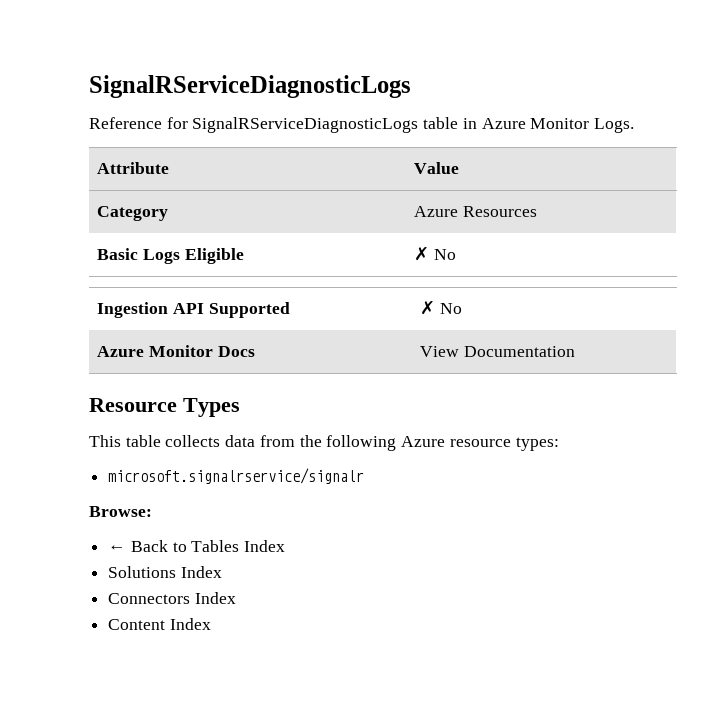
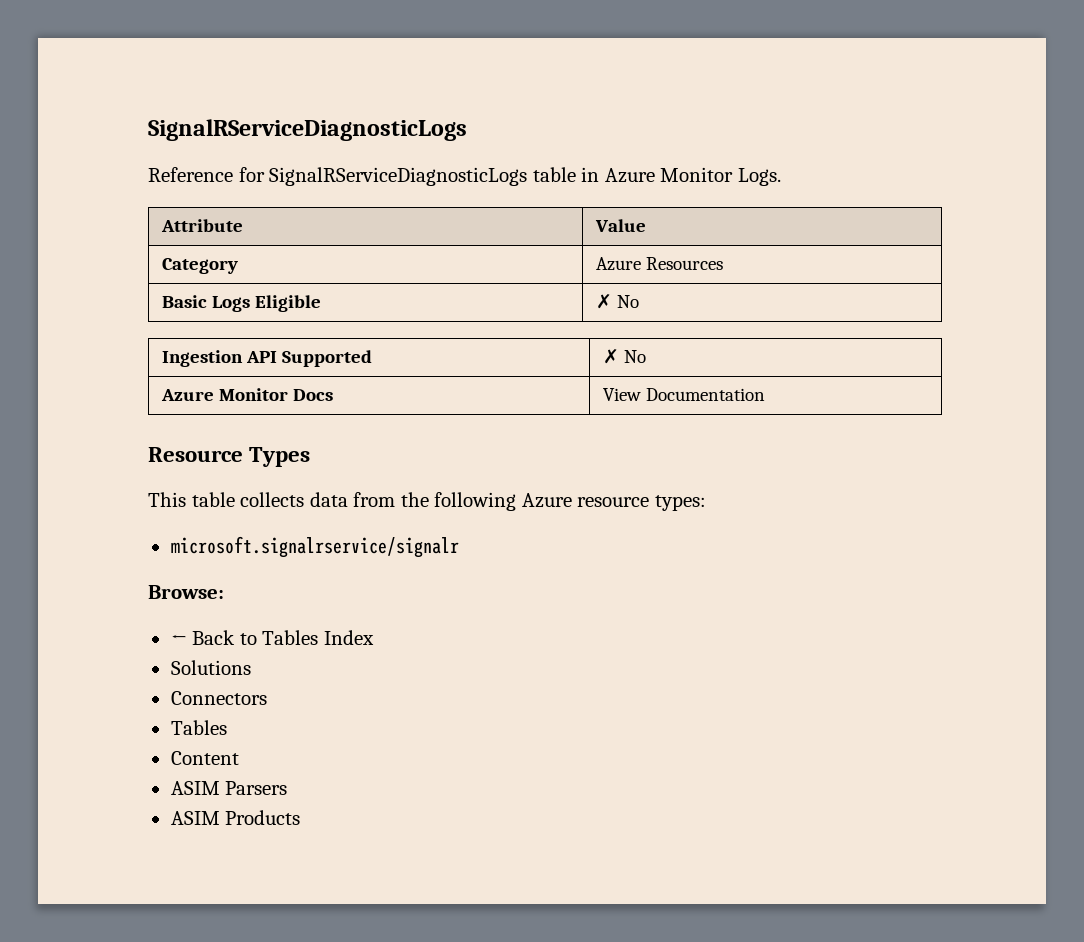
[180,566,222,578] Index -> (251, 667) none
[194,592,236,604] Index -> [170,720,227,735] // Tables
[169,618,211,630] Index -> [170,781,288,795] [170,810,301,825] // ASIM Parsers // ASIM Products

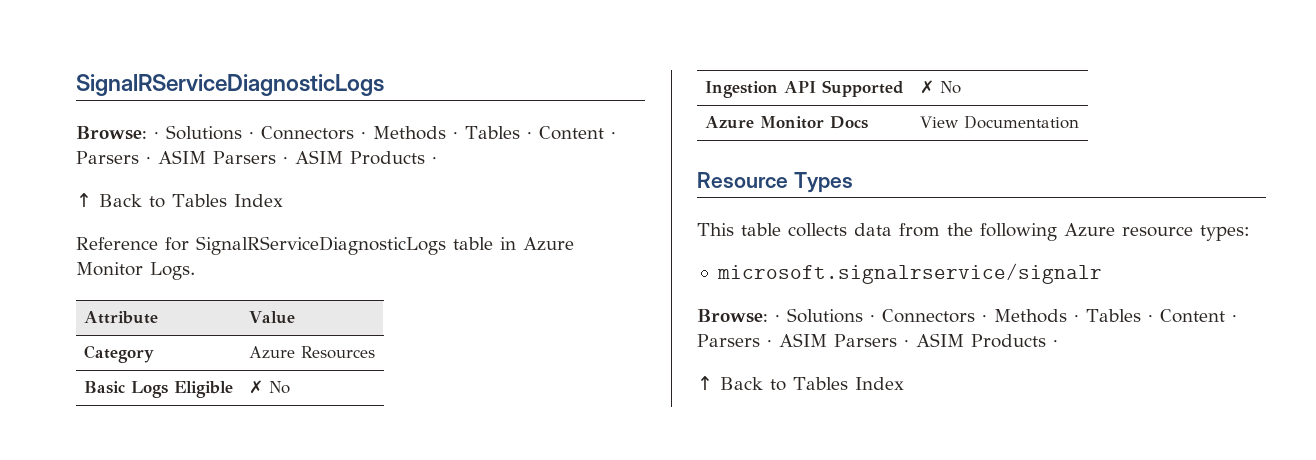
[148,119,467,141] SignalRServiceDiagnosticLogs -> [76,74,384,96] [76,125,616,140] [76,150,437,165] [76,193,283,208] SignalRServiceDiagnosticLogs // Browse: · Solutions · Connectors · Methods · Tables · Content · Parsers · ASIM Parsers · ASIM Products · // ↑ Back to Tables Index
[170,630,374,645] [170,660,251,675] [170,691,267,705] [170,720,227,735] [170,751,239,765] [170,781,288,795] [170,810,301,825] // ← Back to Tables Index // Solutions // Connectors // Tables // Content // ASIM Parsers // ASIM Products -> [775,308,1237,323] [697,333,1058,348] [697,376,904,391] · Solutions · Connectors · Methods · Tables · Content · Parsers · ASIM Parsers · ASIM Products · // ↑ Back to Tables Index

